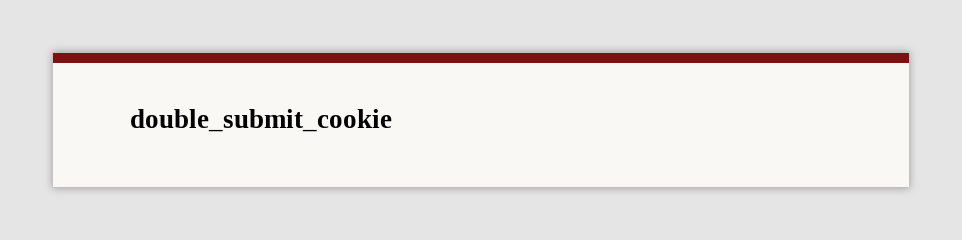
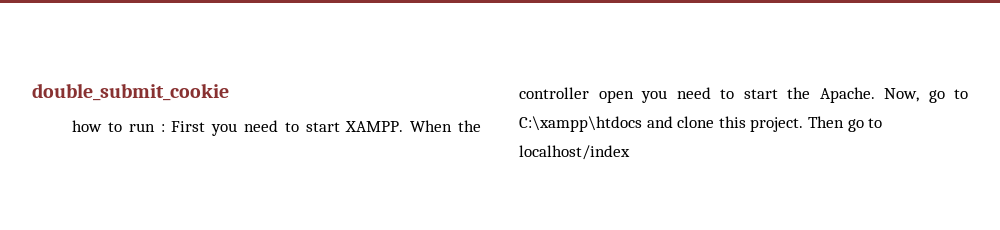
(392, 120) none -> [72,120,481,136] [519,87,968,103] [519,116,883,132] [519,145,630,160] // how to run : First you need to start XAMPP. When the controller open you need to start the Apache. Now, go to C:\xampp\htdocs and clone this project. Then go to localhost/index

